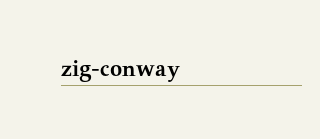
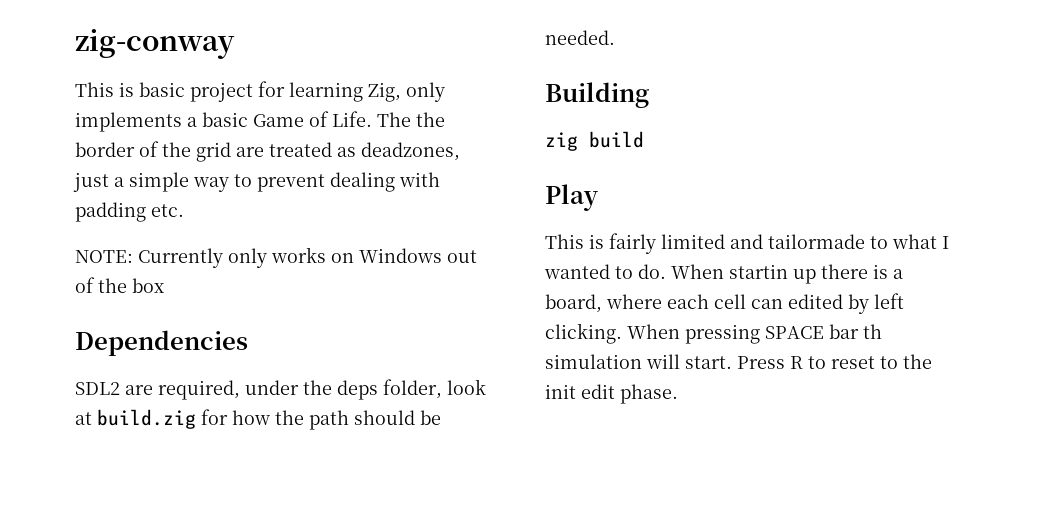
(180, 71) none -> [75,81,445,102] [75,111,445,132] [75,141,460,162] [73,172,440,192] [75,202,184,222] [75,247,477,268] [75,277,164,293] [75,330,248,356] [75,379,486,400] [75,409,441,430] [545,30,615,45] [545,82,649,108] [545,131,644,151] [545,184,598,211] [545,233,949,254] [544,264,903,284] [545,293,904,314] [545,323,882,344] [545,354,932,369] [545,384,678,404] // This is basic project for learning Zig, only implements a basic Game of Life. The the border of the grid are treated as deadzones, just a simple way to prevent dealing with padding etc. // NOTE: Currently only works on Windows out of the box // Dependencies // SDL2 are required, under the deps folder, look at build.zig for how the path should be needed. // Building // zig build // Play // This is fairly limited and tailormade to what I wanted to do. When startin up there is a board, where each cell can edited by left clicking. When pressing SPACE bar th simulation will start. Press R to reset to the init edit phase.

